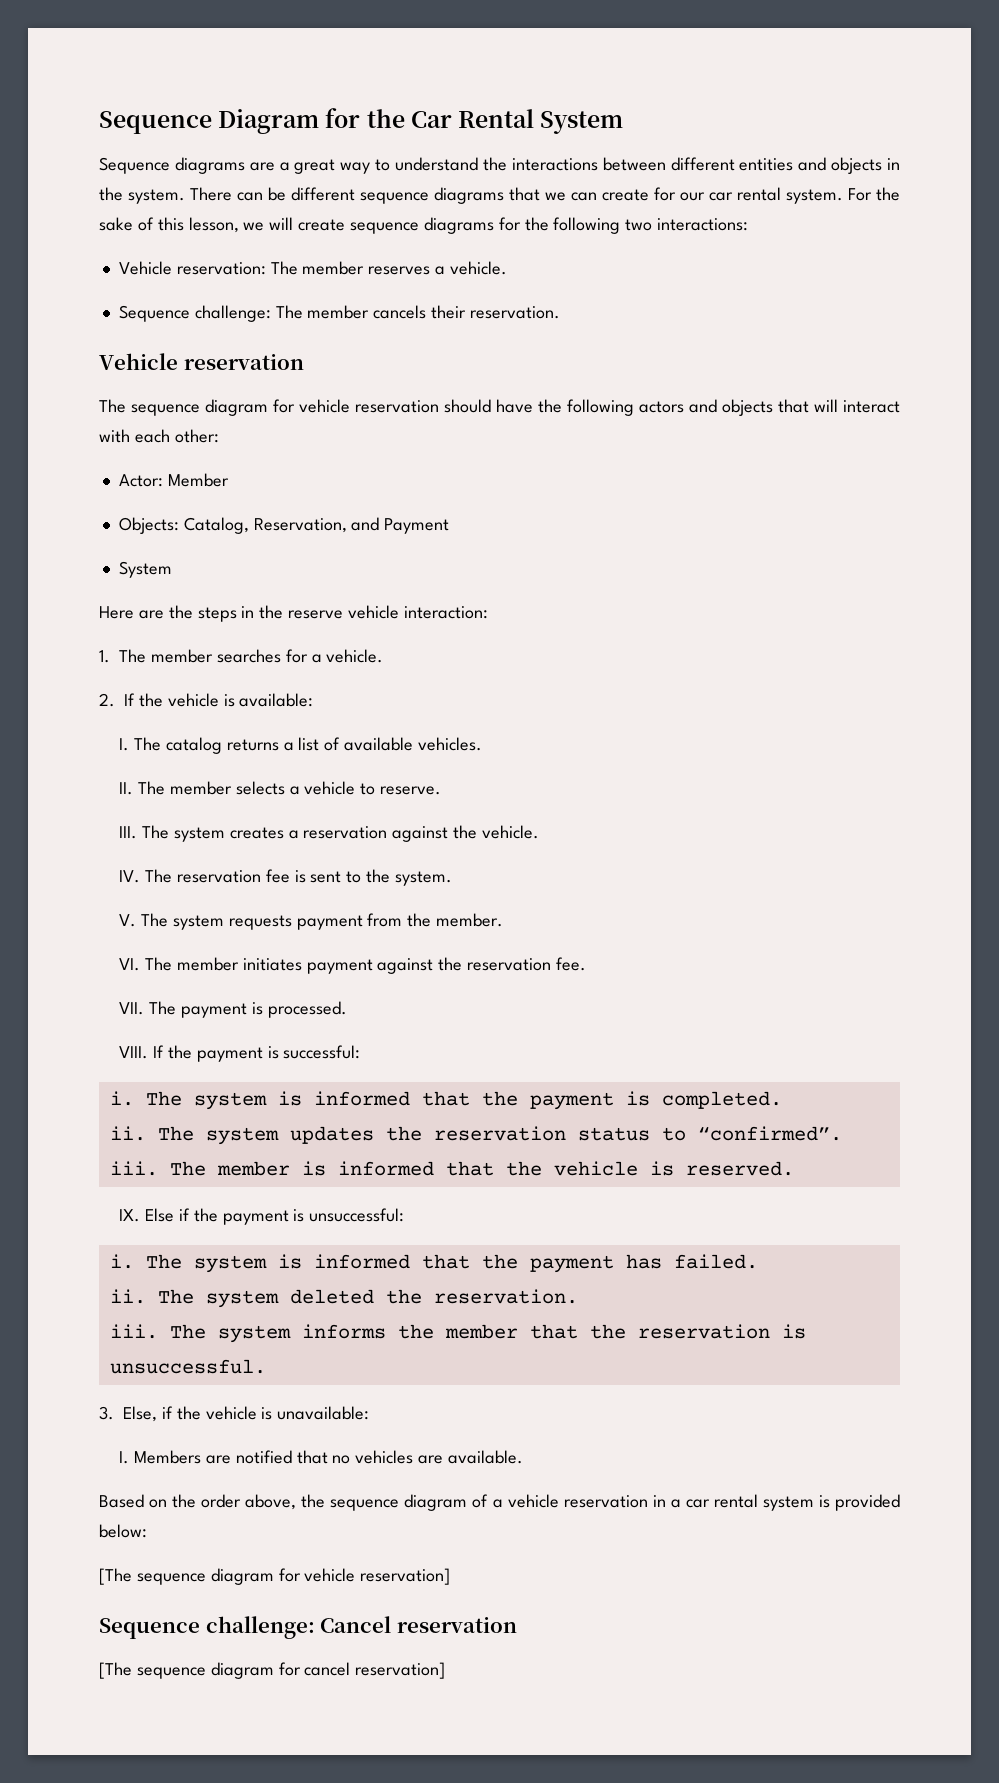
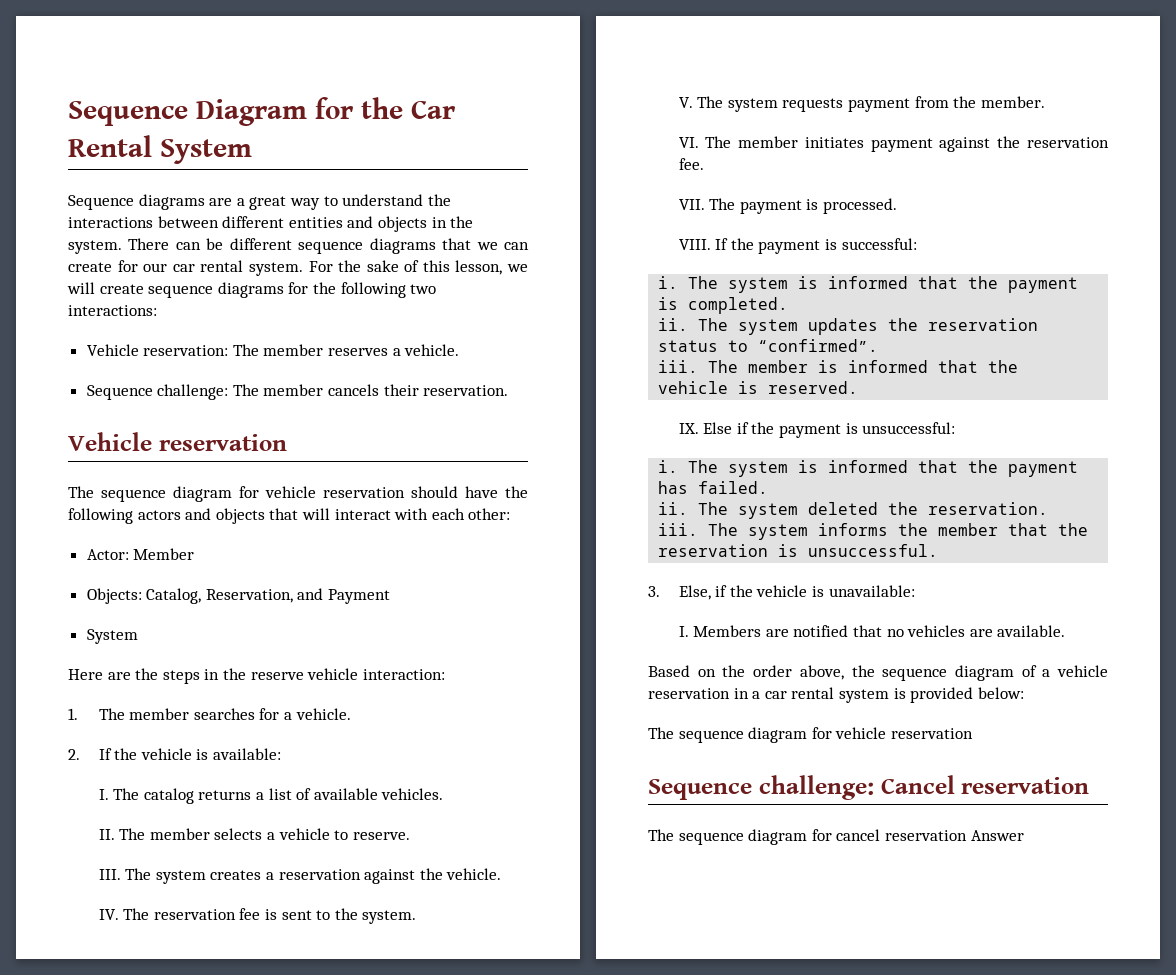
[99,1568,451,1585] [The sequence diagram for vehicle reservation] -> [648,727,973,743] The sequence diagram for vehicle reservation
[99,1662,132,1679] [The -> [648,829,674,841] The
[355,1662,446,1679] reservation] -> [884,830,1024,841] reservation Answer

